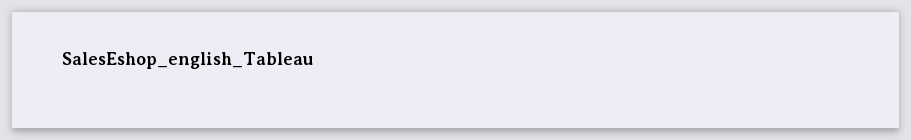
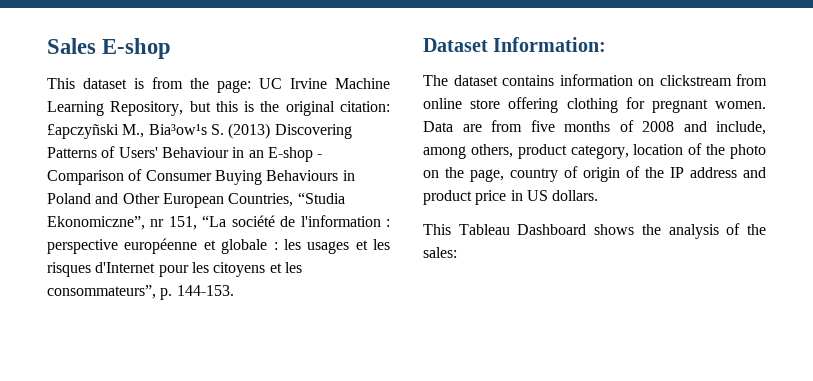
[62,52,313,69] SalesEshop_english_Tableau -> [47,38,172,59] [47,77,390,93] [47,101,390,116] [47,123,352,139] [47,146,323,162] [47,169,355,185] [47,192,345,208] [47,215,390,230] [47,238,390,254] [47,262,302,277] [47,285,234,300] [423,37,607,52] [423,74,767,86] [423,97,766,113] [423,120,766,135] [423,143,766,159] [423,166,766,182] [423,190,599,205] [423,223,766,239] [423,247,457,258] Sales E-shop // This dataset is from the page: UC Irvine Machine Learning Repository, but this is the original citation: £apczyñski M., Bia³ow¹s S. (2013) Discovering Patterns of Users' Behaviour in an E-shop - Comparison of Consumer Buying Behaviours in Poland and Other European Countries, “Studia Ekonomiczne”, nr 151, “La société de l'information : perspective européenne et globale : les usages et les risques d'Internet pour les citoyens et les consommateurs”, p. 144-153. // Dataset Information: // The dataset contains information on clickstream from online store offering clothing for pregnant women. Data are from five months of 2008 and include, among others, product category, location of the photo on the page, country of origin of the IP address and product price in US dollars. // This Tableau Dashboard shows the analysis of the sales:

